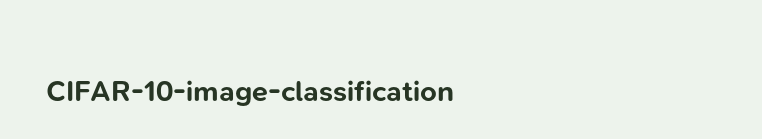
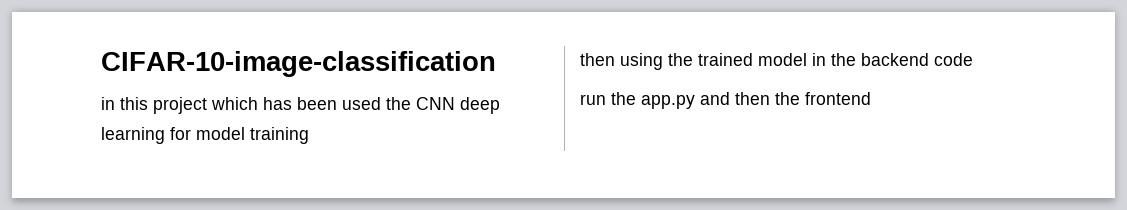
(454, 93) none -> [101,97,500,114] [101,127,309,144] [580,53,973,70] [580,92,871,109] // in this project which has been used the CNN deep learning for model training // then using the trained model in the backend code // run the app.py and then the frontend

